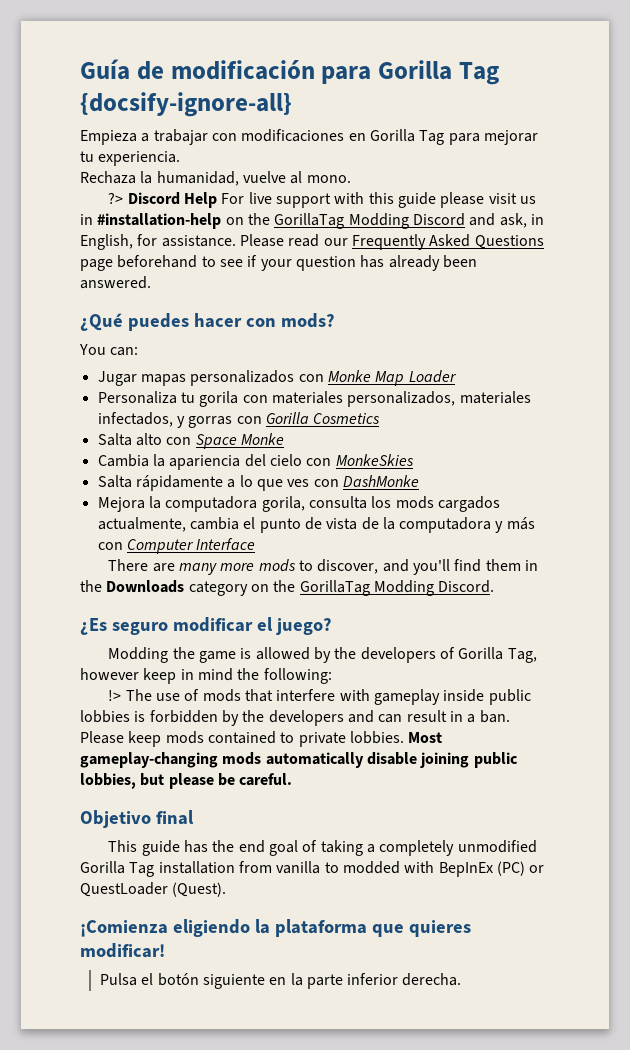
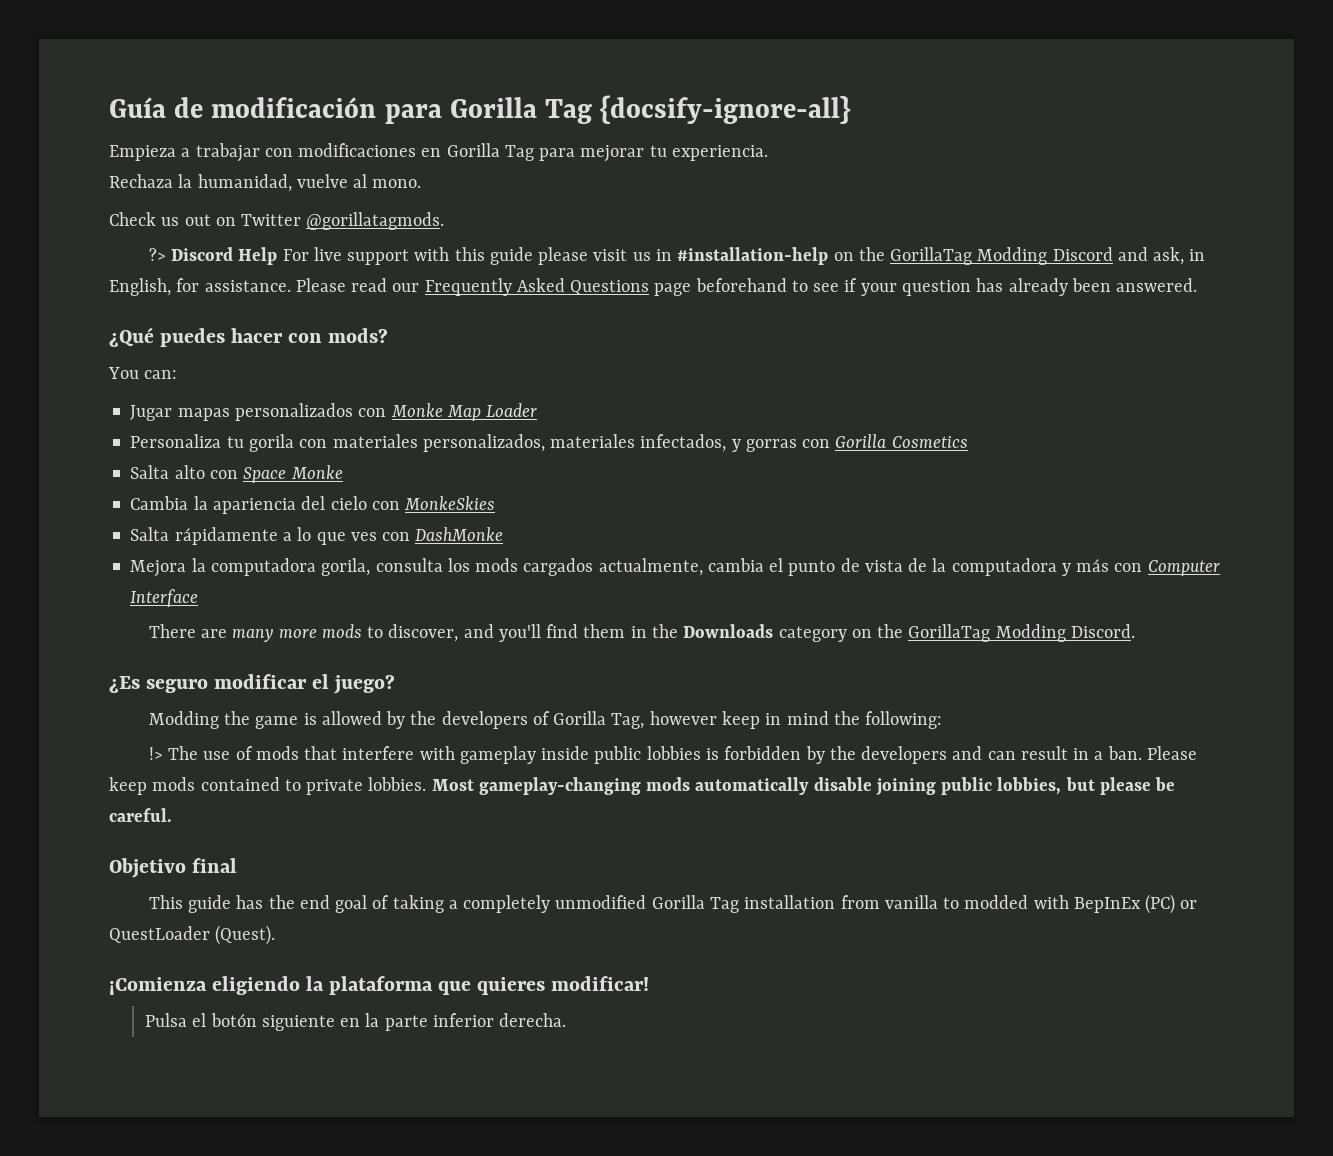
(351, 179) none -> [109,212,445,230] // Check us out on Twitter @gorillatagmods.

